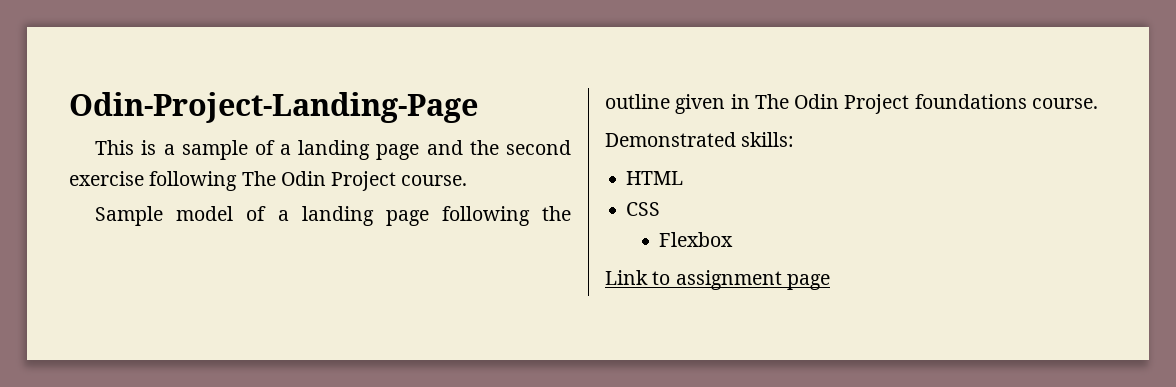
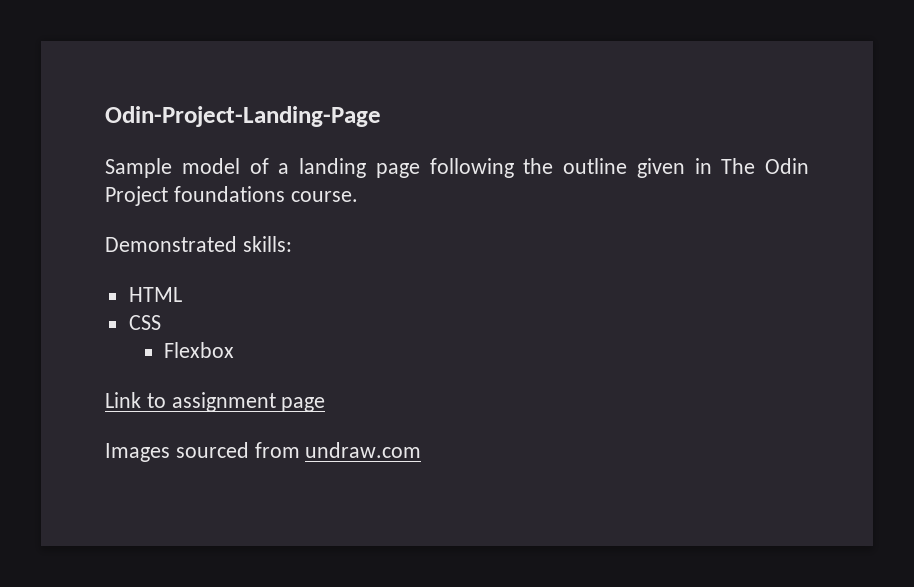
[95,140,572,160] [69,171,468,191] // This is a sample of a landing page and the second exercise following The Odin Project course. -> (381, 116) none
(830, 282) none -> [105,442,422,462] // Images sourced from undraw.com

